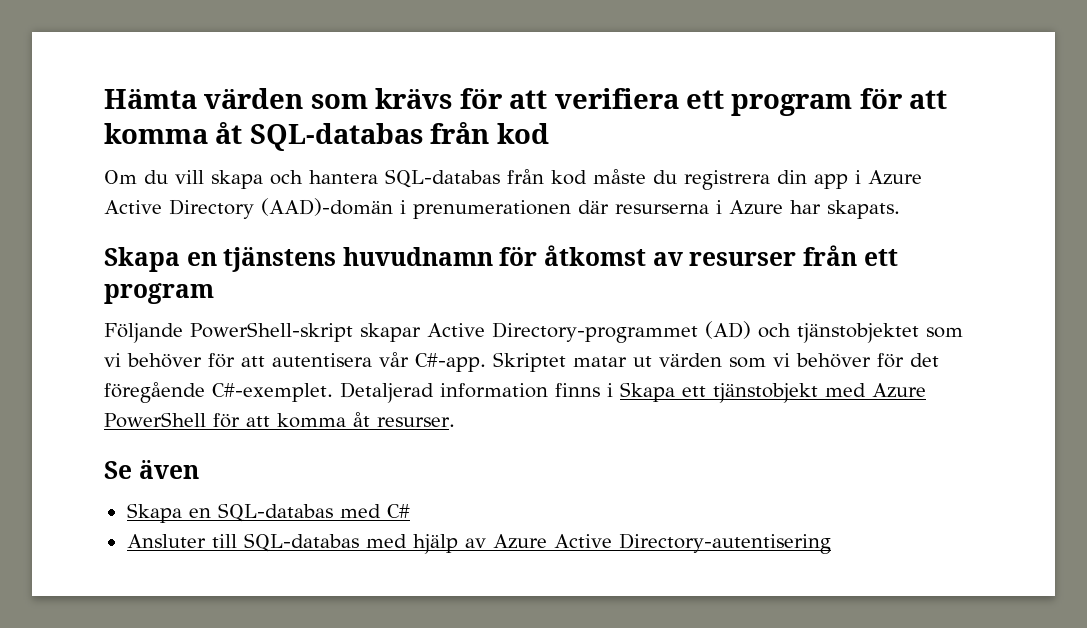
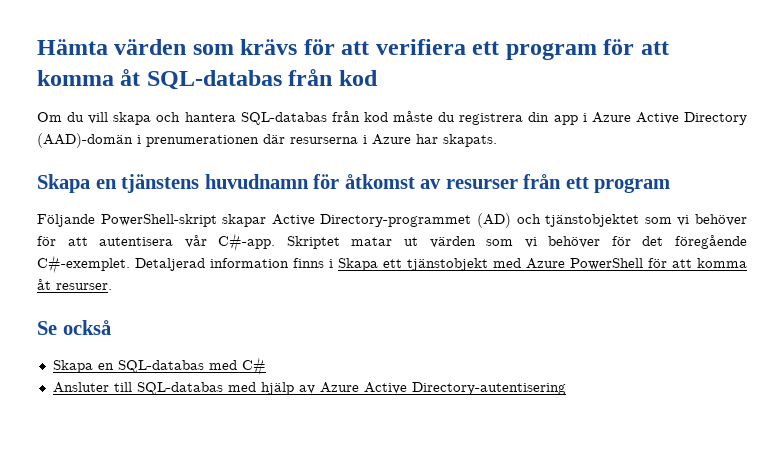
[138,460,199,479] även -> [62,320,111,335] också

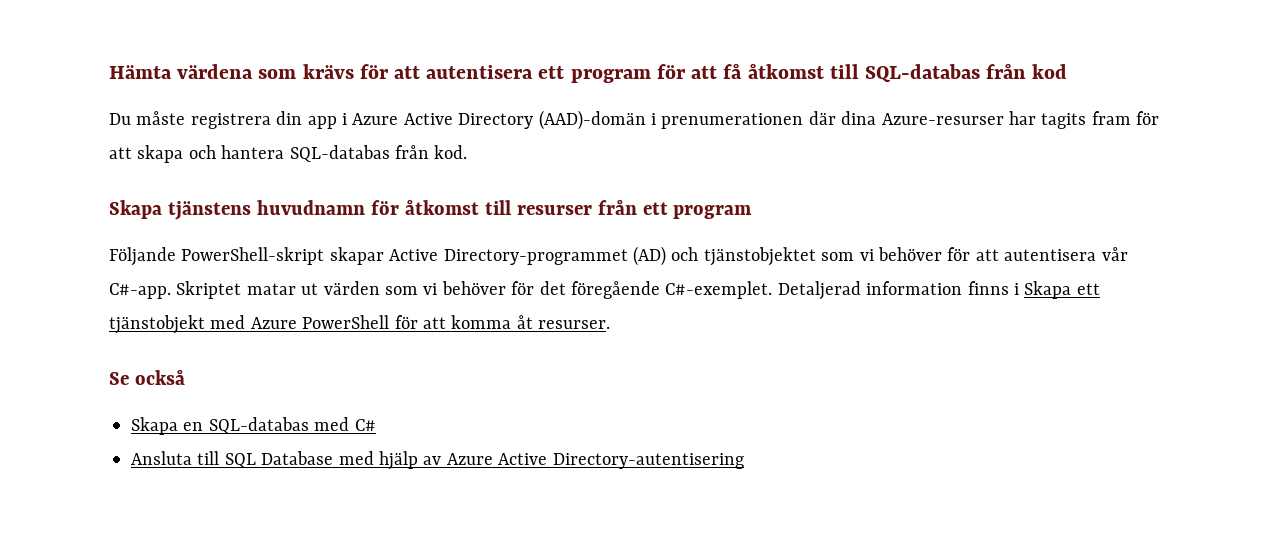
[114,39,187,55] värden -> [177,64,254,79] värdena
[375,39,466,55] verifiera -> [426,65,534,79] autentisera
[37,69,141,86] komma åt -> [723,63,859,79] få åtkomst till
[37,111,456,125] Om du vill skapa och hantera SQL-databas från kod måste du -> [109,111,186,125] Du måste
[290,134,497,147] [37,174,117,193] resurserna i Azure har skapats. // Skapa en -> [841,111,1160,129] [109,145,468,163] [109,200,162,219] dina Azure-resurser har tagits fram för att skapa och hantera SQL-databas från kod. // Skapa
[420,179,442,189] av -> [484,200,511,215] till
[52,382,223,395] Ansluter till SQL-databas -> [131,451,334,468] Ansluta till SQL Database

